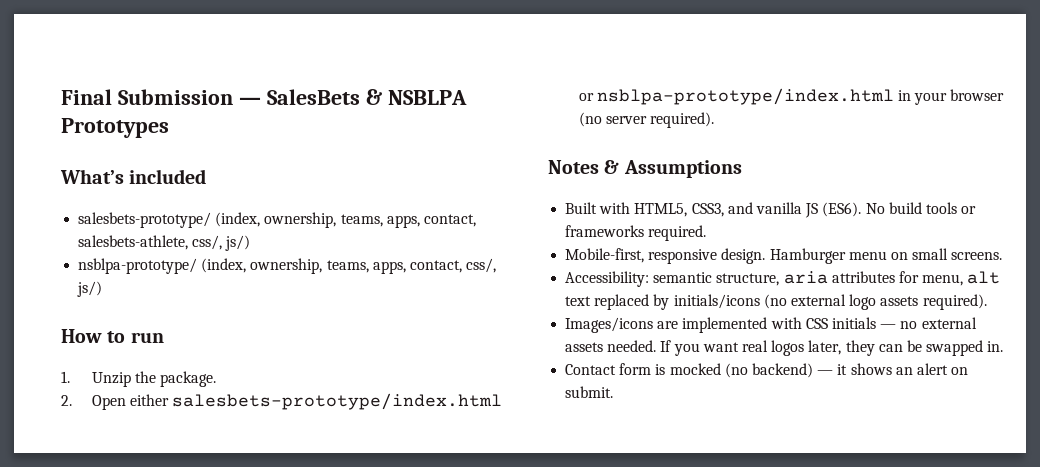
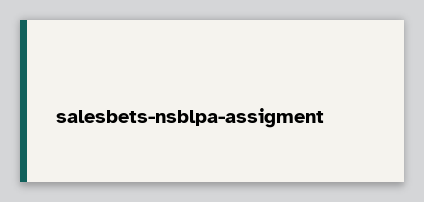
[61,89,467,105] [61,118,169,138] [60,169,207,184] [78,212,476,228] [78,235,251,251] [78,258,497,274] [77,281,103,297] [61,329,164,343] [61,371,216,387] [61,393,502,410] [578,88,1005,105] [578,112,714,128] [548,160,742,178] [565,202,977,218] [565,225,707,241] [565,248,1003,264] [565,271,1001,287] [565,294,987,310] [565,317,977,333] [565,340,1004,356] [565,363,969,378] [565,386,614,398] Final Submission — SalesBets & NSBLPA Prototypes // What’s included // salesbets-prototype/ (index, ownership, teams, apps, contact, salesbets-athlete, css/, js/) // nsblpa-prototype/ (index, ownership, teams, apps, contact, css/, js/) // How to run // 1. Unzip the package. // 2. Open either salesbets-prototype/index.html or nsblpa-prototype/index.html in your browser (no server required). // Notes & Assumptions // Built with HTML5, CSS3, and vanilla JS (ES6). No build tools or frameworks required. // Mobile-first, responsive design. Hamburger menu on small screens. // Accessibility: semantic structure, aria attributes for menu, alt text replaced by initials/icons (no external logo assets required). // Images/icons are implemented with CSS initials — no external assets needed. If you want real logos later, they can be swapped in. // Contact form is mocked (no backend) — it shows an alert on submit. -> [56,108,324,128] salesbets-nsblpa-assigment

